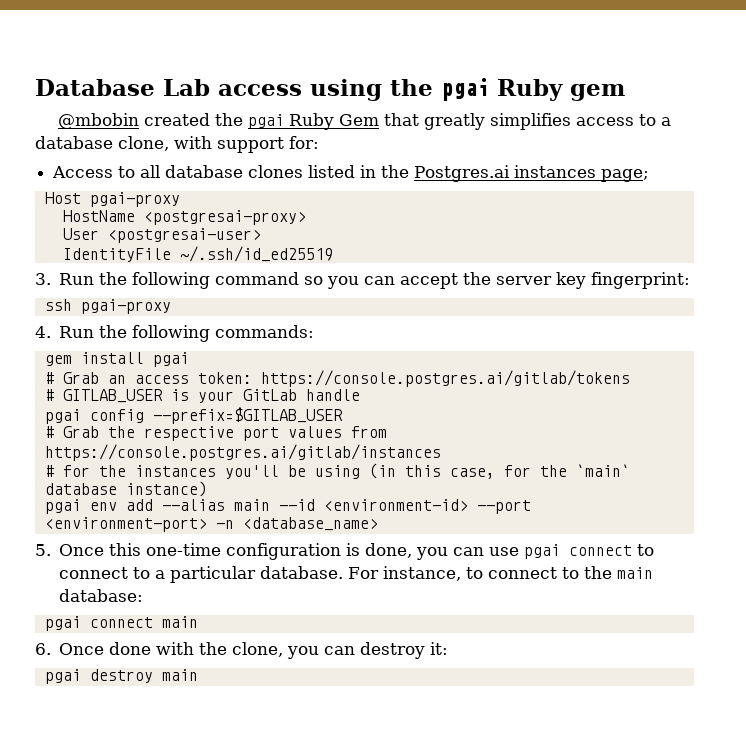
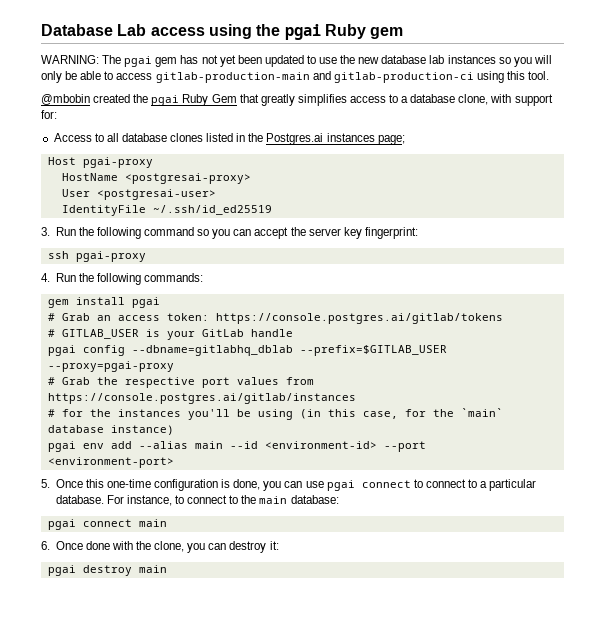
(625, 92) none -> [41,55,552,67] [41,71,550,83] // WARNING: The pgai gem has not yet been updated to use the new database lab instances so you will only be able to access gitlab-production-main and gitlab-production-ci using this tool.
(144, 416) none -> [131,345,293,356] --dbname=gitlabhq_dblab
(343, 415) none -> [47,361,174,372] --proxy=pgai-proxy
[215,517,378,531] -n <database_name> -> (174, 462) none

